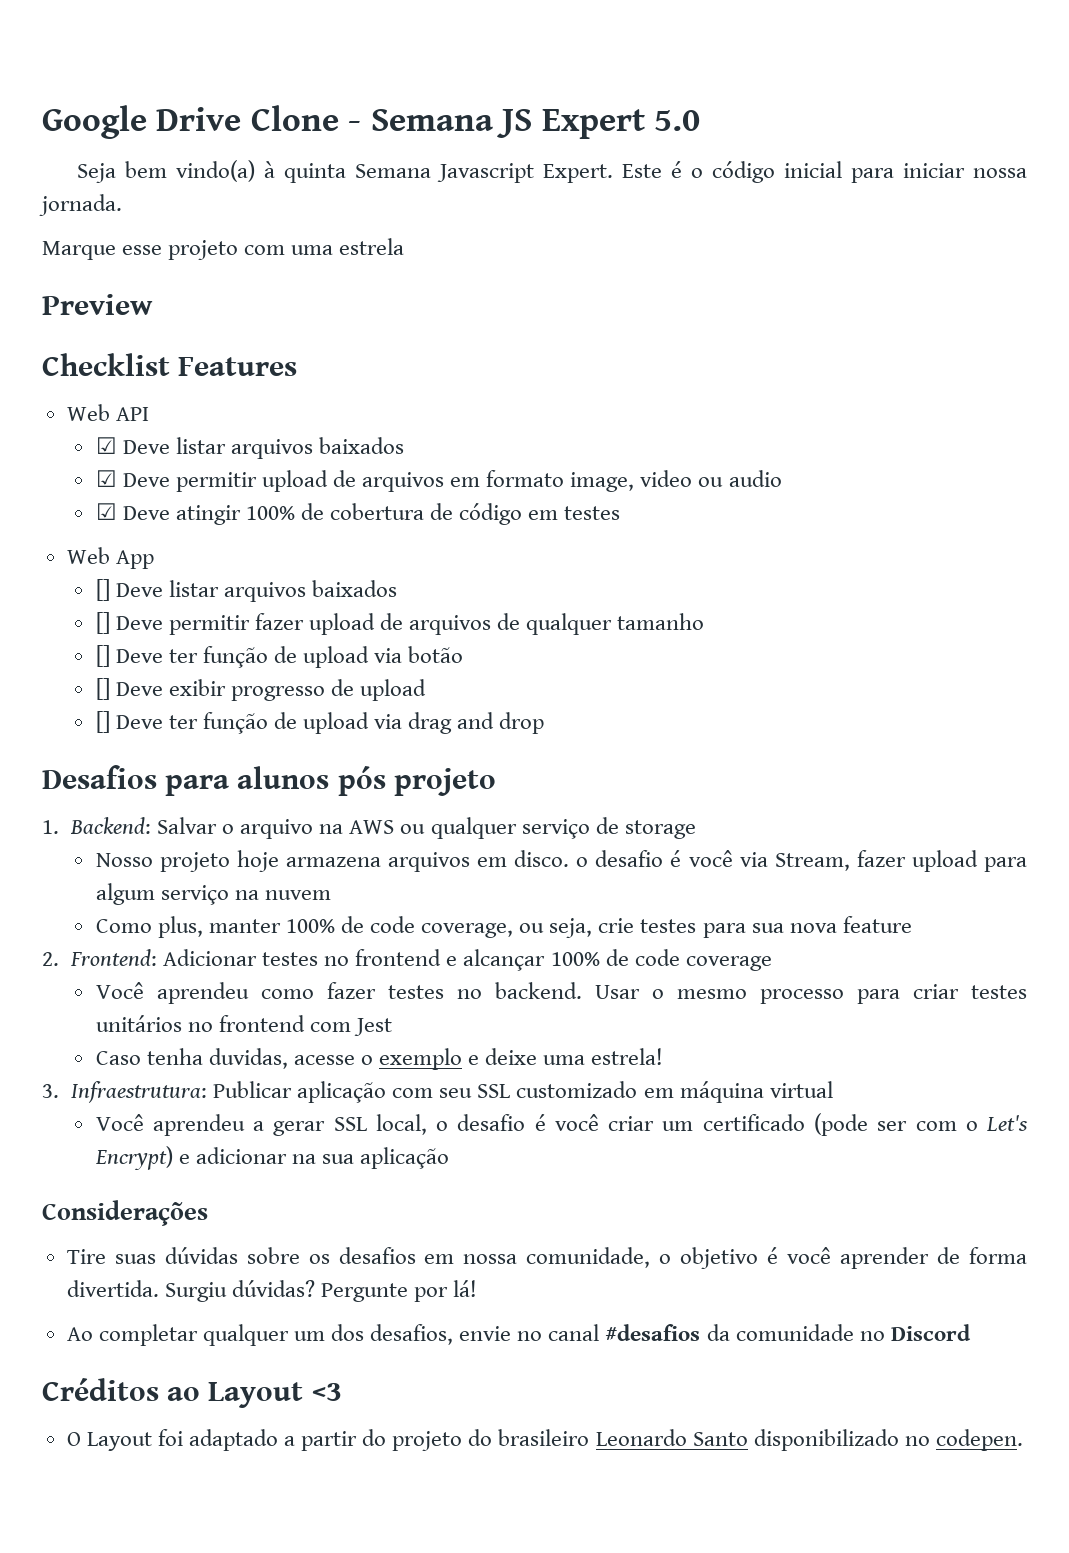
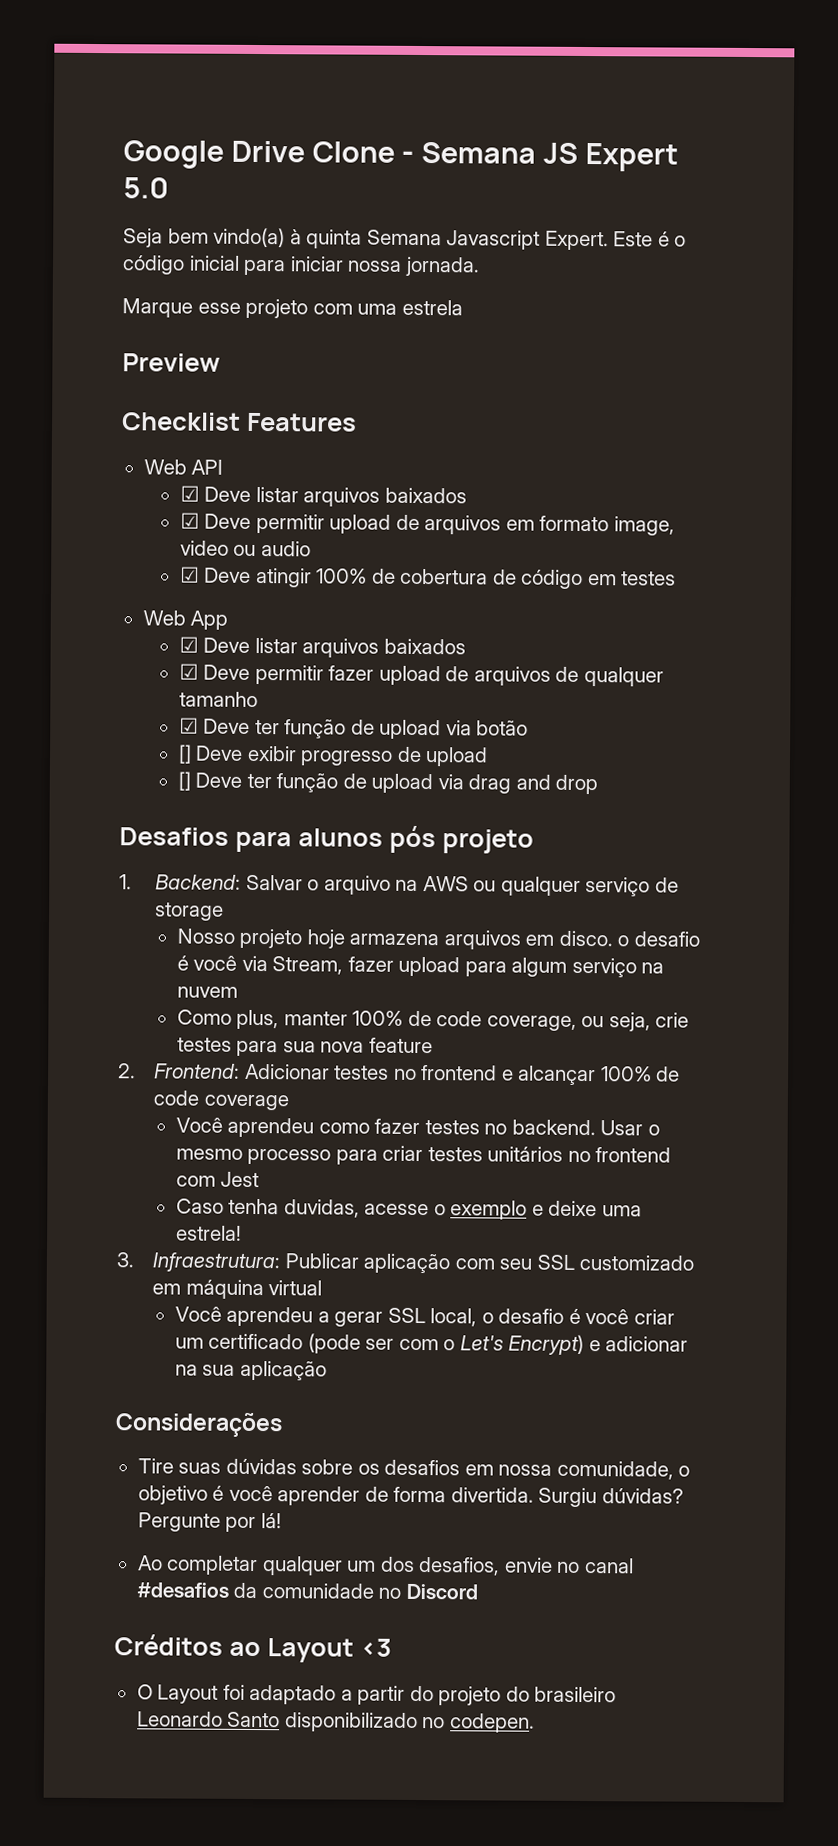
[95,579,398,602] [95,612,110,634] [] Deve listar arquivos baixados // [] -> [178,636,466,658] [178,663,199,680] ☑ Deve listar arquivos baixados // ☑
[95,645,110,667] [] -> [178,717,199,734] ☑

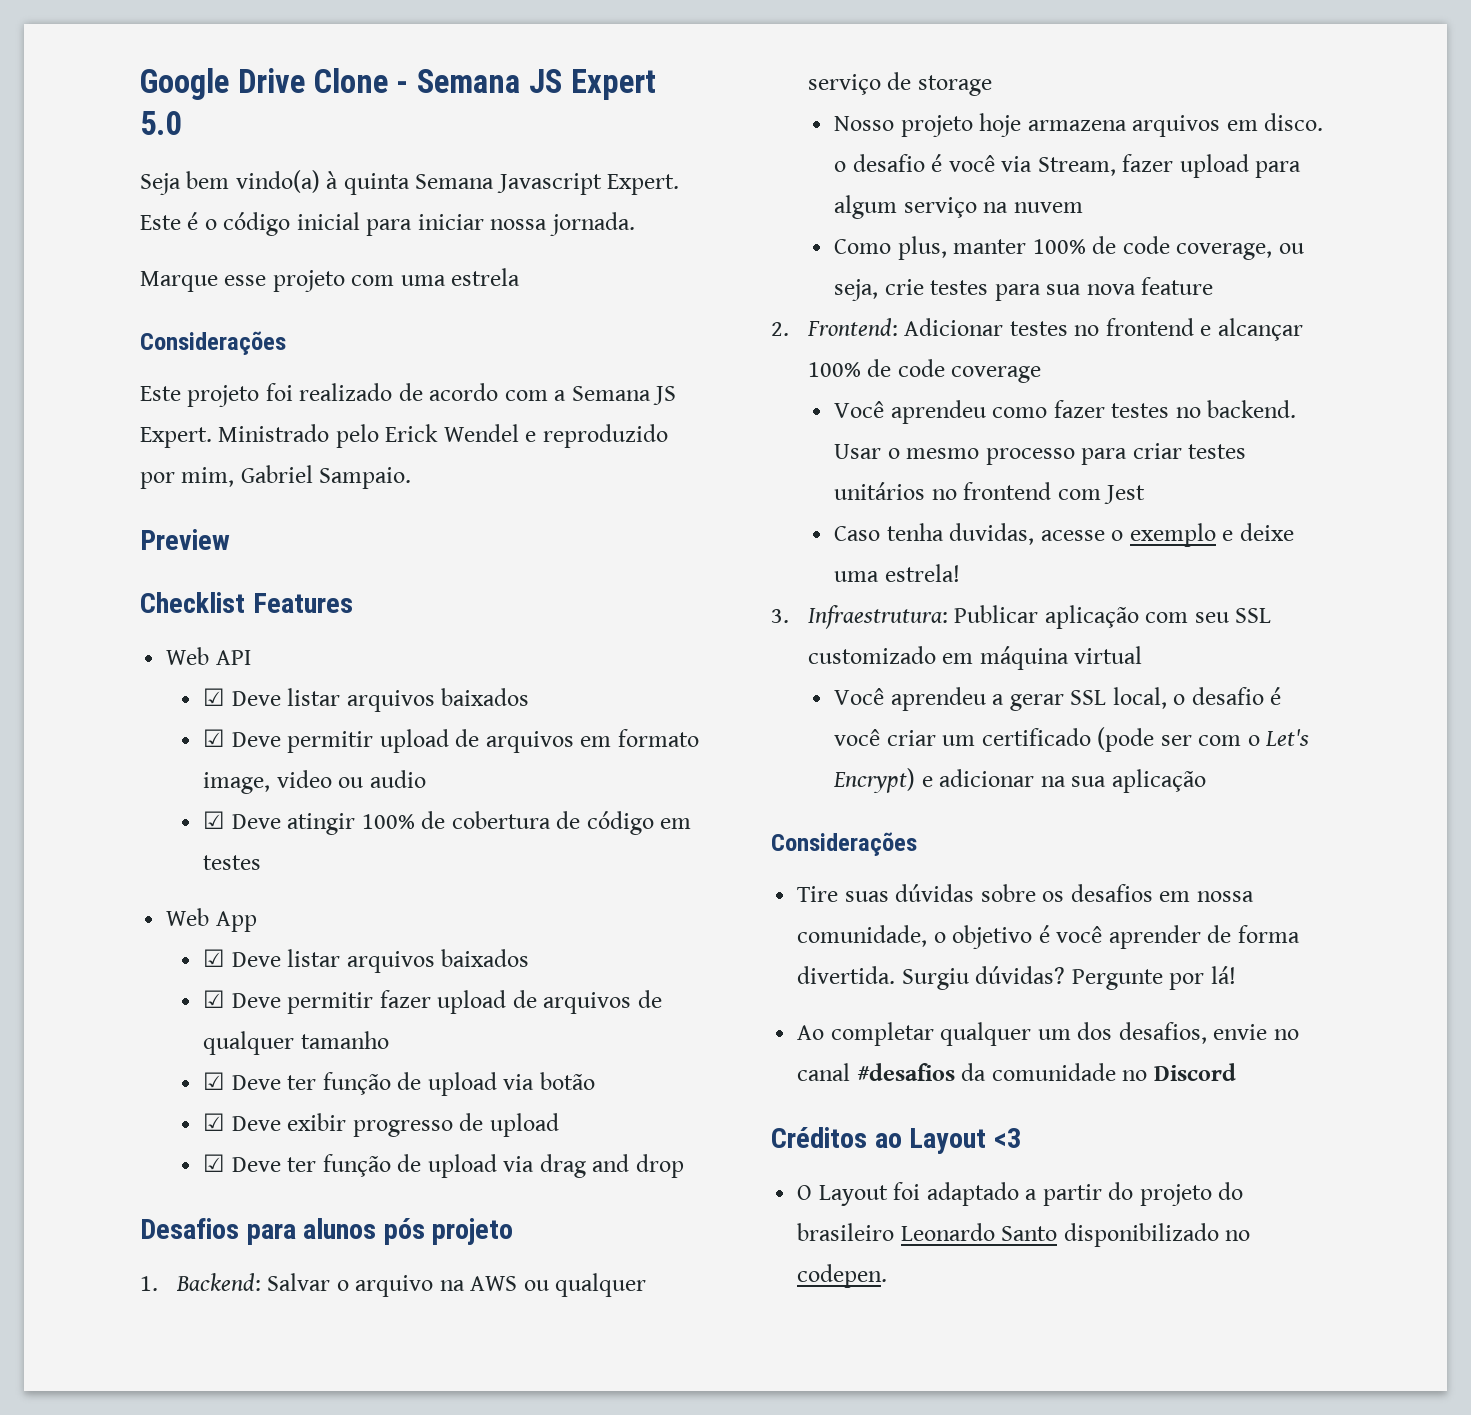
(463, 307) none -> [140,331,286,355] [140,383,677,407] [140,424,668,448] [140,465,412,489] // Considerações // Este projeto foi realizado de acordo com a Semana JS Expert. Ministrado pelo Erick Wendel e reproduzido por mim, Gabriel Sampaio.
[177,744,192,764] [] -> [203,1113,226,1131] ☑
[177,771,191,791] [] -> [203,1154,226,1172] ☑

